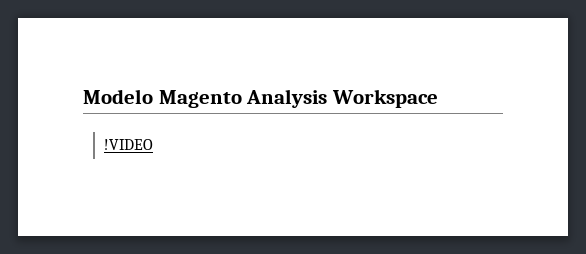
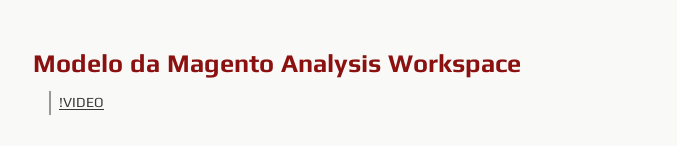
(153, 96) none -> [129,54,160,73] da

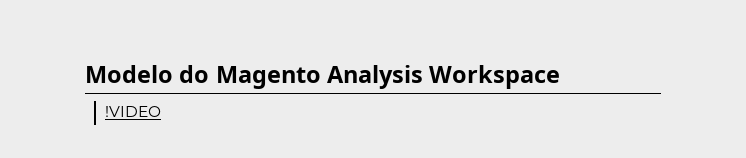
[129,54,160,73] da -> [179,65,210,83] do

